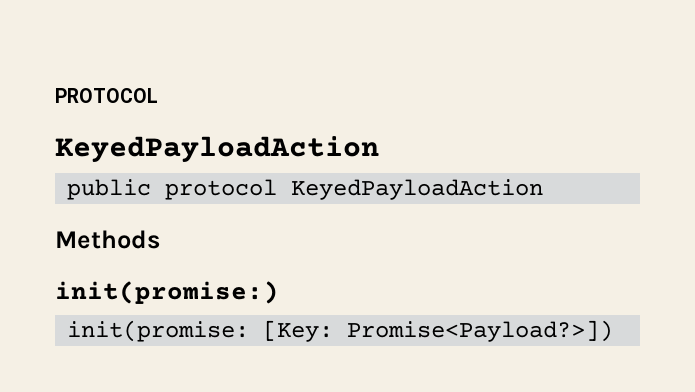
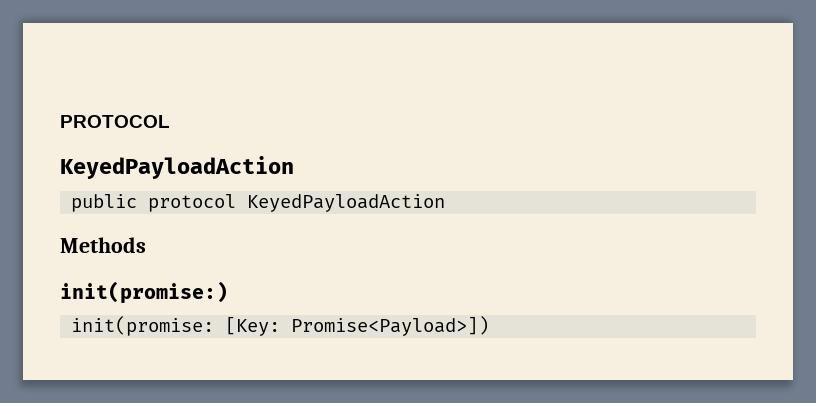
[346,320,613,342] Promise<Payload?>]) -> [291,316,490,336] Promise<Payload>])

